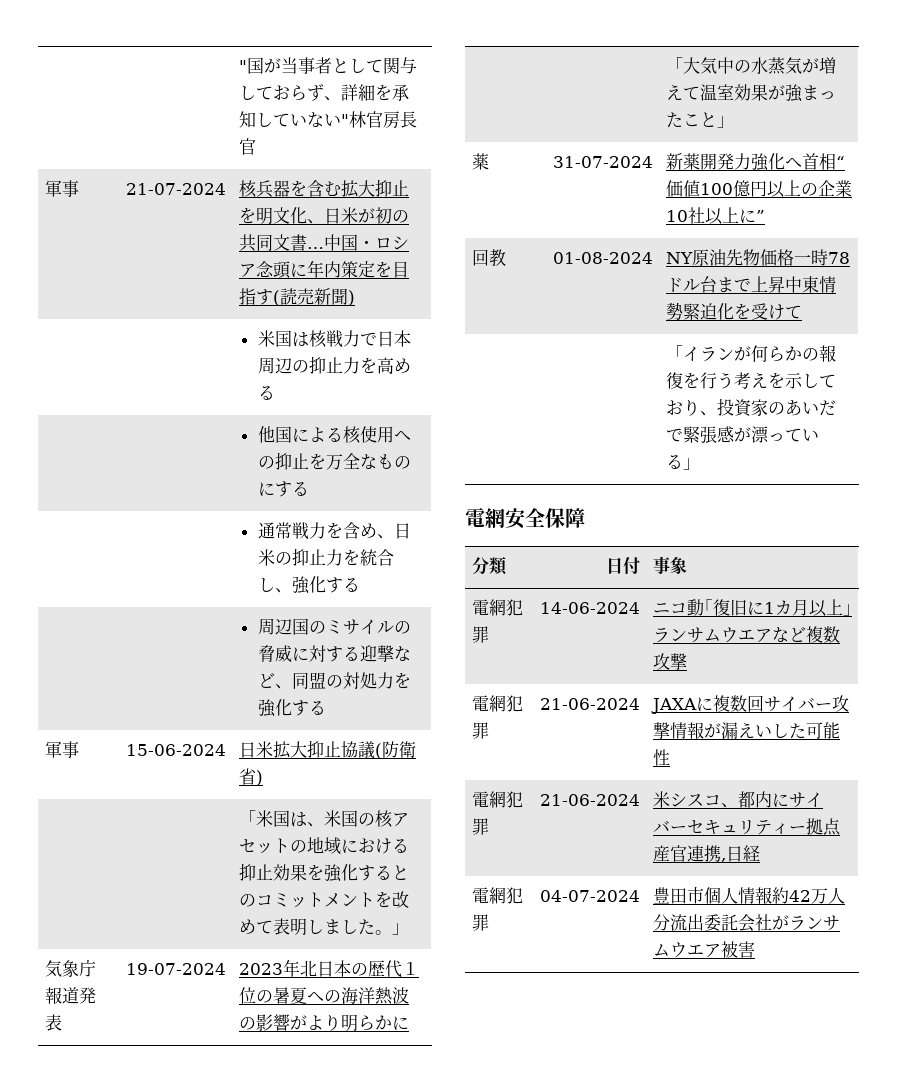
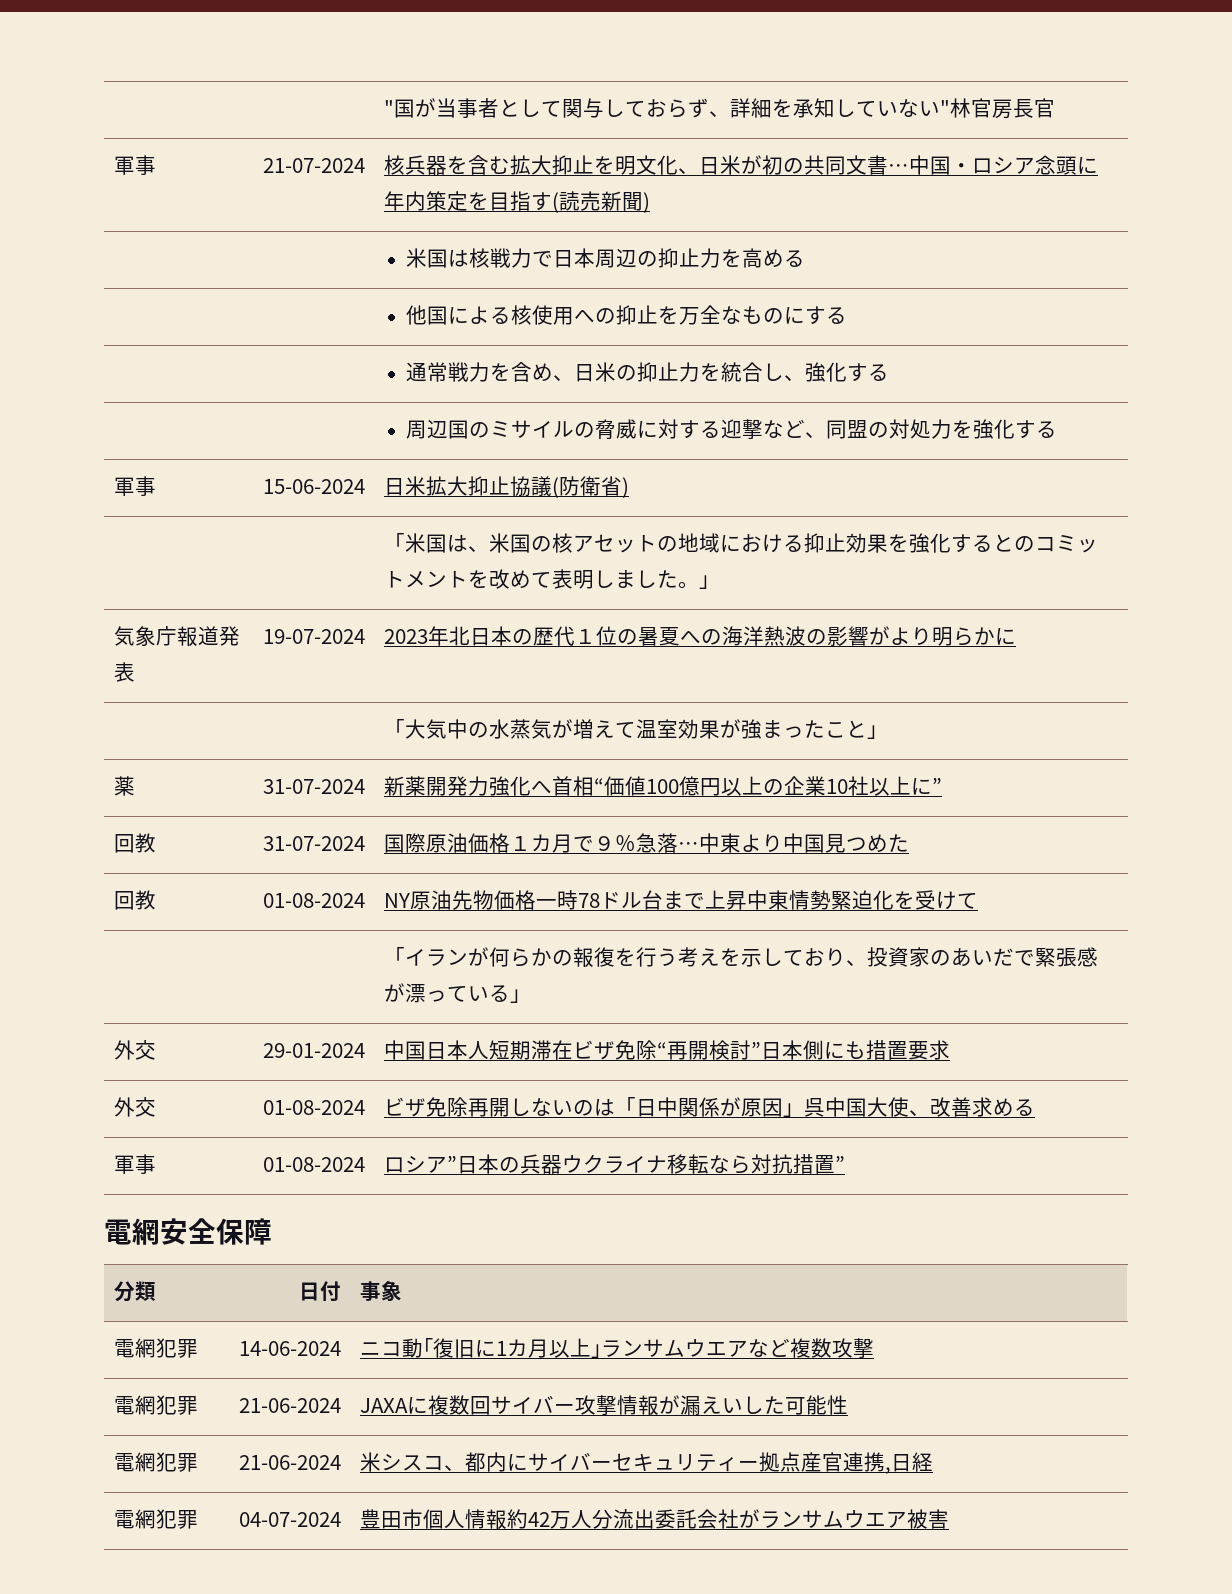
(765, 216) none -> [113,833,156,853] [263,836,366,851] [383,833,909,853] // 回教 | 31-07-2024 | 国際原油価格１カ月で９％急落…中東より中国見つめた
(700, 464) none -> [113,1040,156,1060] [263,1043,366,1058] [383,1040,950,1060] [113,1097,156,1117] [263,1100,366,1115] [383,1097,1035,1117] [113,1154,156,1174] [263,1157,366,1172] [383,1154,845,1174] // 外交 | 29-01-2024 | 中国日本人短期滞在ビザ免除“再開検討”日本側にも措置要求 // 外交 | 01-08-2024 | ビザ免除再開しないのは「日中関係が原因」呉中国大使、改善求める // 軍事 | 01-08-2024 | ロシア”日本の兵器ウクライナ移転なら対抗措置”

